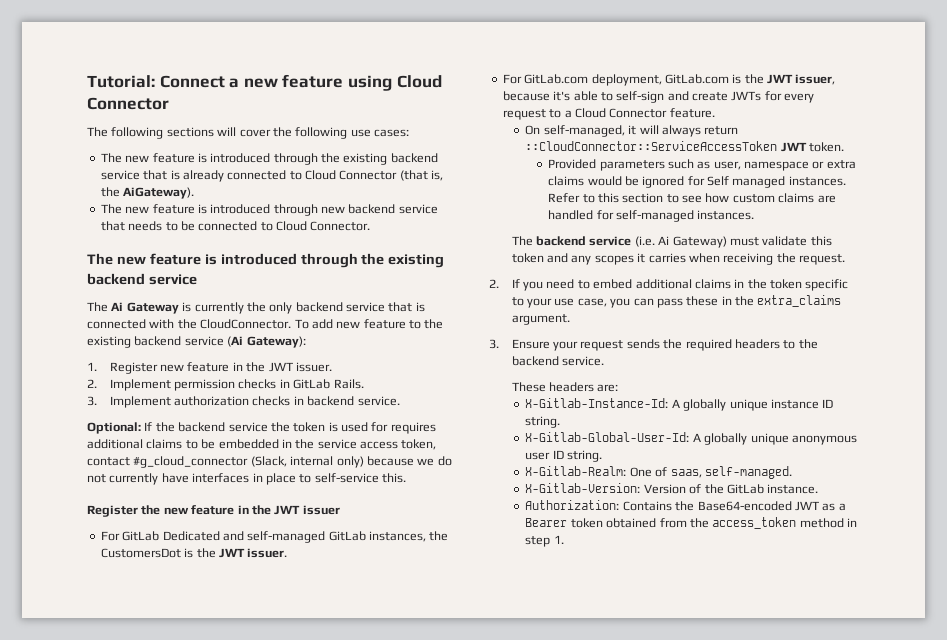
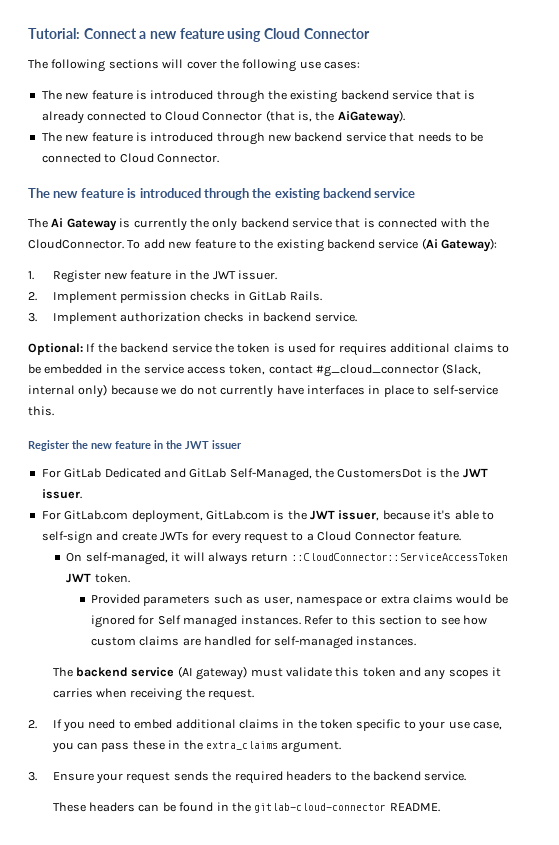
[247,531,426,543] self-managed GitLab instances, -> [189,468,312,481] GitLab Self-Managed,
[634,236,727,248] (i.e. Ai Gateway) -> [177,666,248,680] (AI gateway)
[597,384,619,392] [525,398,834,411] [525,416,561,428] [525,432,857,445] [525,450,603,462] [525,466,792,479] [525,483,819,494] [525,500,846,511] [525,517,858,529] [525,535,564,547] are: // X-Gitlab-Instance-Id: A globally unique instance ID string. // X-Gitlab-Global-User-Id: A globally unique anonymous user ID string. // X-Gitlab-Realm: One of saas, self-managed. // X-Gitlab-Version: Version of the GitLab instance. // Authorization: Contains the Base64-encoded JWT as a Bearer token obtained from the access_token method in step 1. -> [138,802,440,813] can be found in the gitlab-cloud-connector README.

